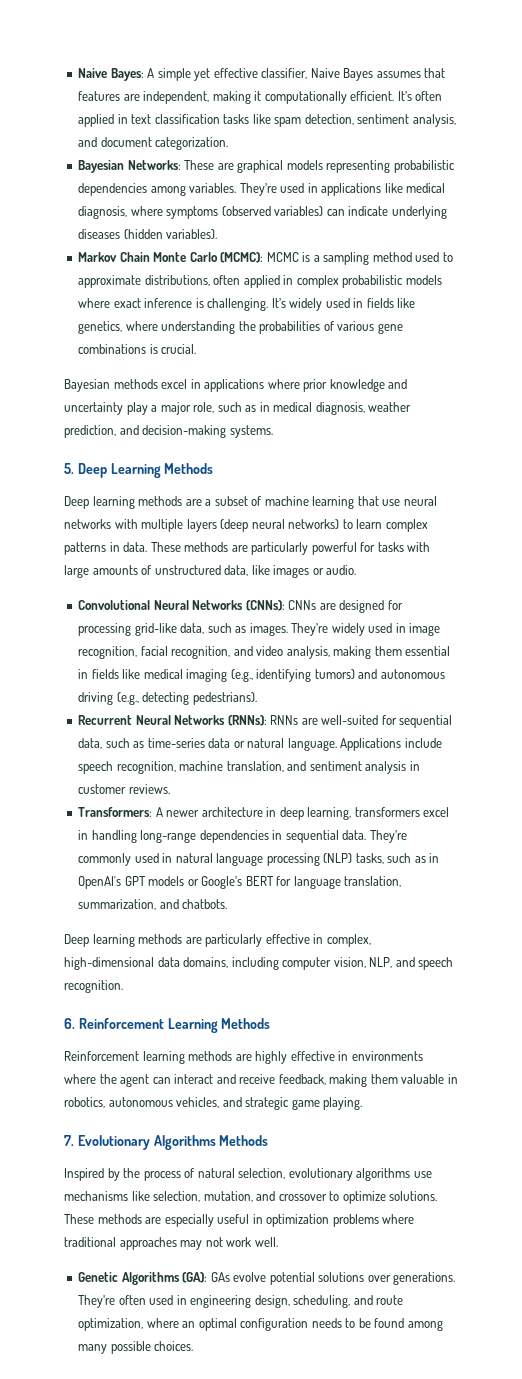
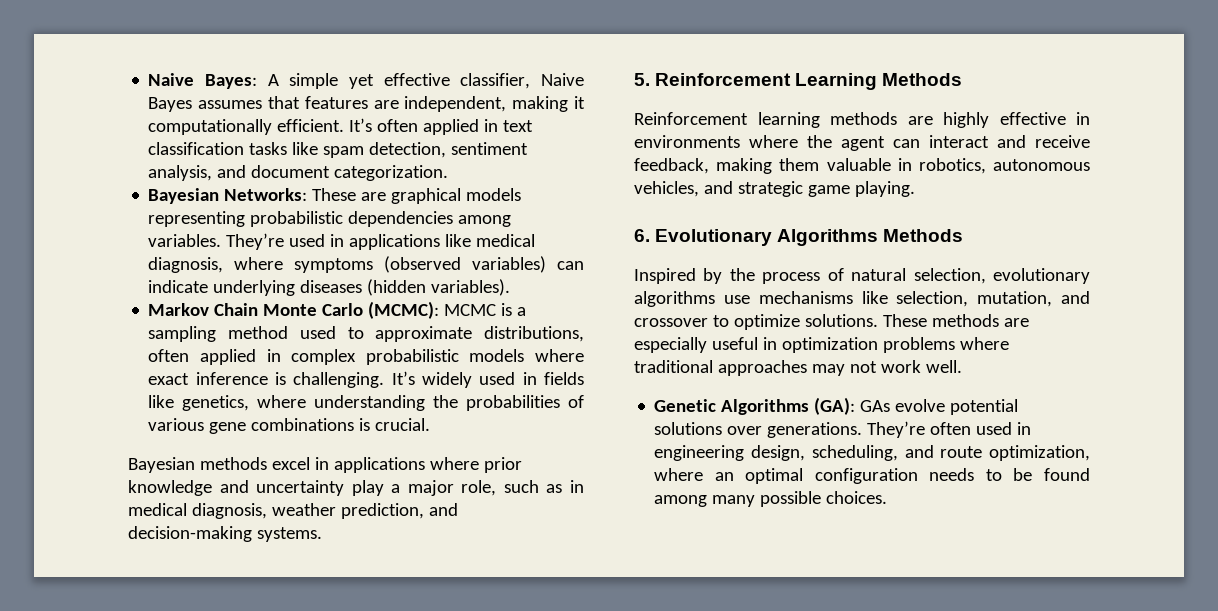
[77,463,214,478] [64,496,437,509] [64,519,428,532] [64,542,431,555] [64,565,357,578] [78,600,403,613] [78,623,441,636] [78,646,451,659] [78,669,445,682] [78,692,257,705] [78,715,453,728] [78,738,442,751] [78,761,420,774] [78,784,170,794] [78,807,450,820] [78,830,407,843] [78,853,440,866] [78,876,402,889] [78,899,228,910] [64,934,371,947] [64,957,454,970] [64,980,123,993] [64,1018,75,1029] Deep Learning Methods // Deep learning methods are a subset of machine learning that use neural networks with multiple layers (deep neural networks) to learn complex patterns in data. These methods are particularly powerful for tasks with large amounts of unstructured data, like images or audio. // Convolutional Neural Networks (CNNs): CNNs are designed for processing grid-like data, such as images. They’re widely used in image recognition, facial recognition, and video analysis, making them essential in fields like medical imaging (e.g., identifying tumors) and autonomous driving (e.g., detecting pedestrians). // Recurrent Neural Networks (RNNs): RNNs are well-suited for sequential data, such as time-series data or natural language. Applications include speech recognition, machine translation, and sentiment analysis in customer reviews. // Transformers: A newer architecture in deep learning, transformers excel in handling long-range dependencies in sequential data. They’re commonly used in natural language processing (NLP) tasks, such as in OpenAI's GPT models or Google’s BERT for language translation, summarization, and chatbots. // Deep learning methods are particularly effective in complex, high-dimensional data domains, including computer vision, NLP, and speech recognition. // 6. -> (650, 79) none
[64,1135,74,1146] 7. -> [634,229,650,242] 6.

